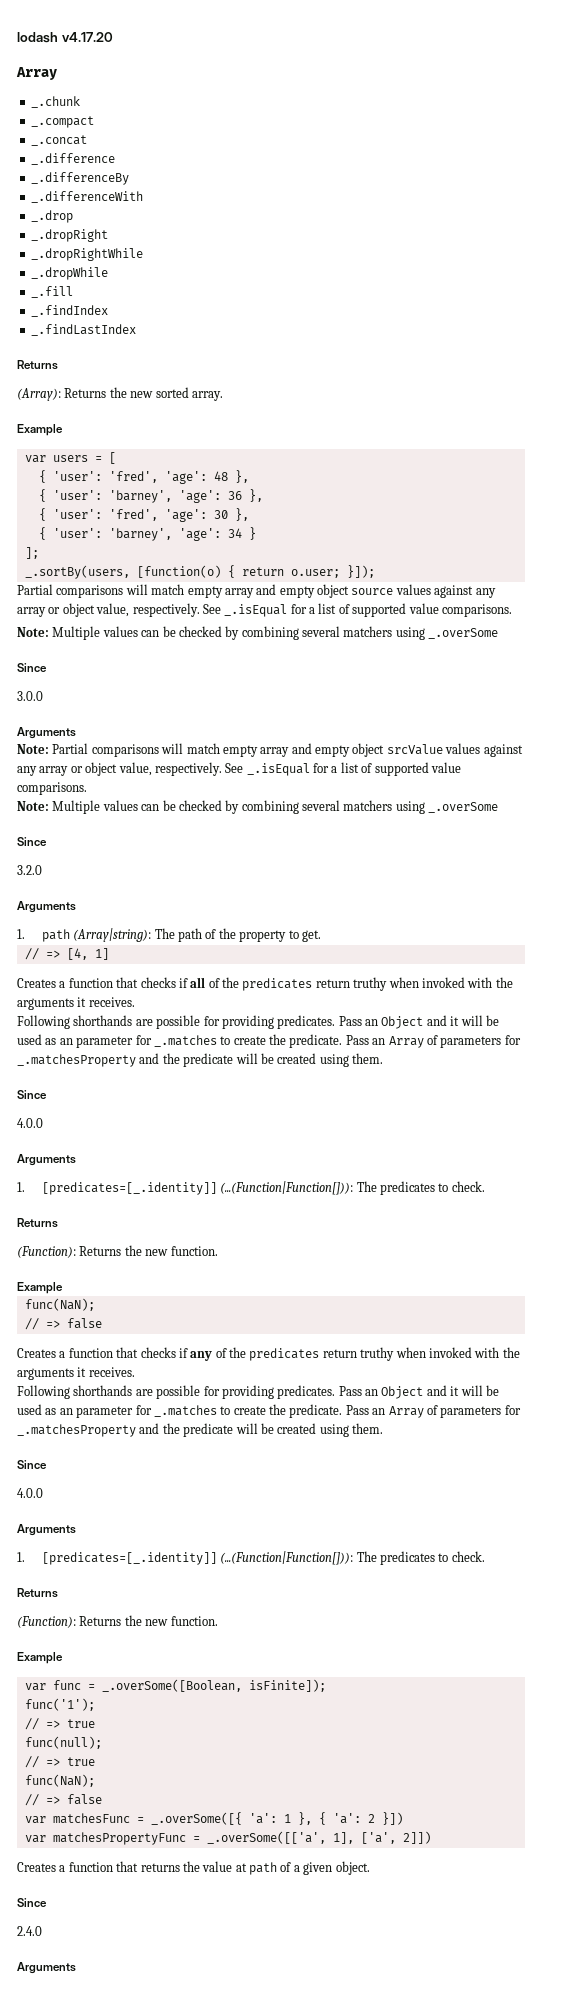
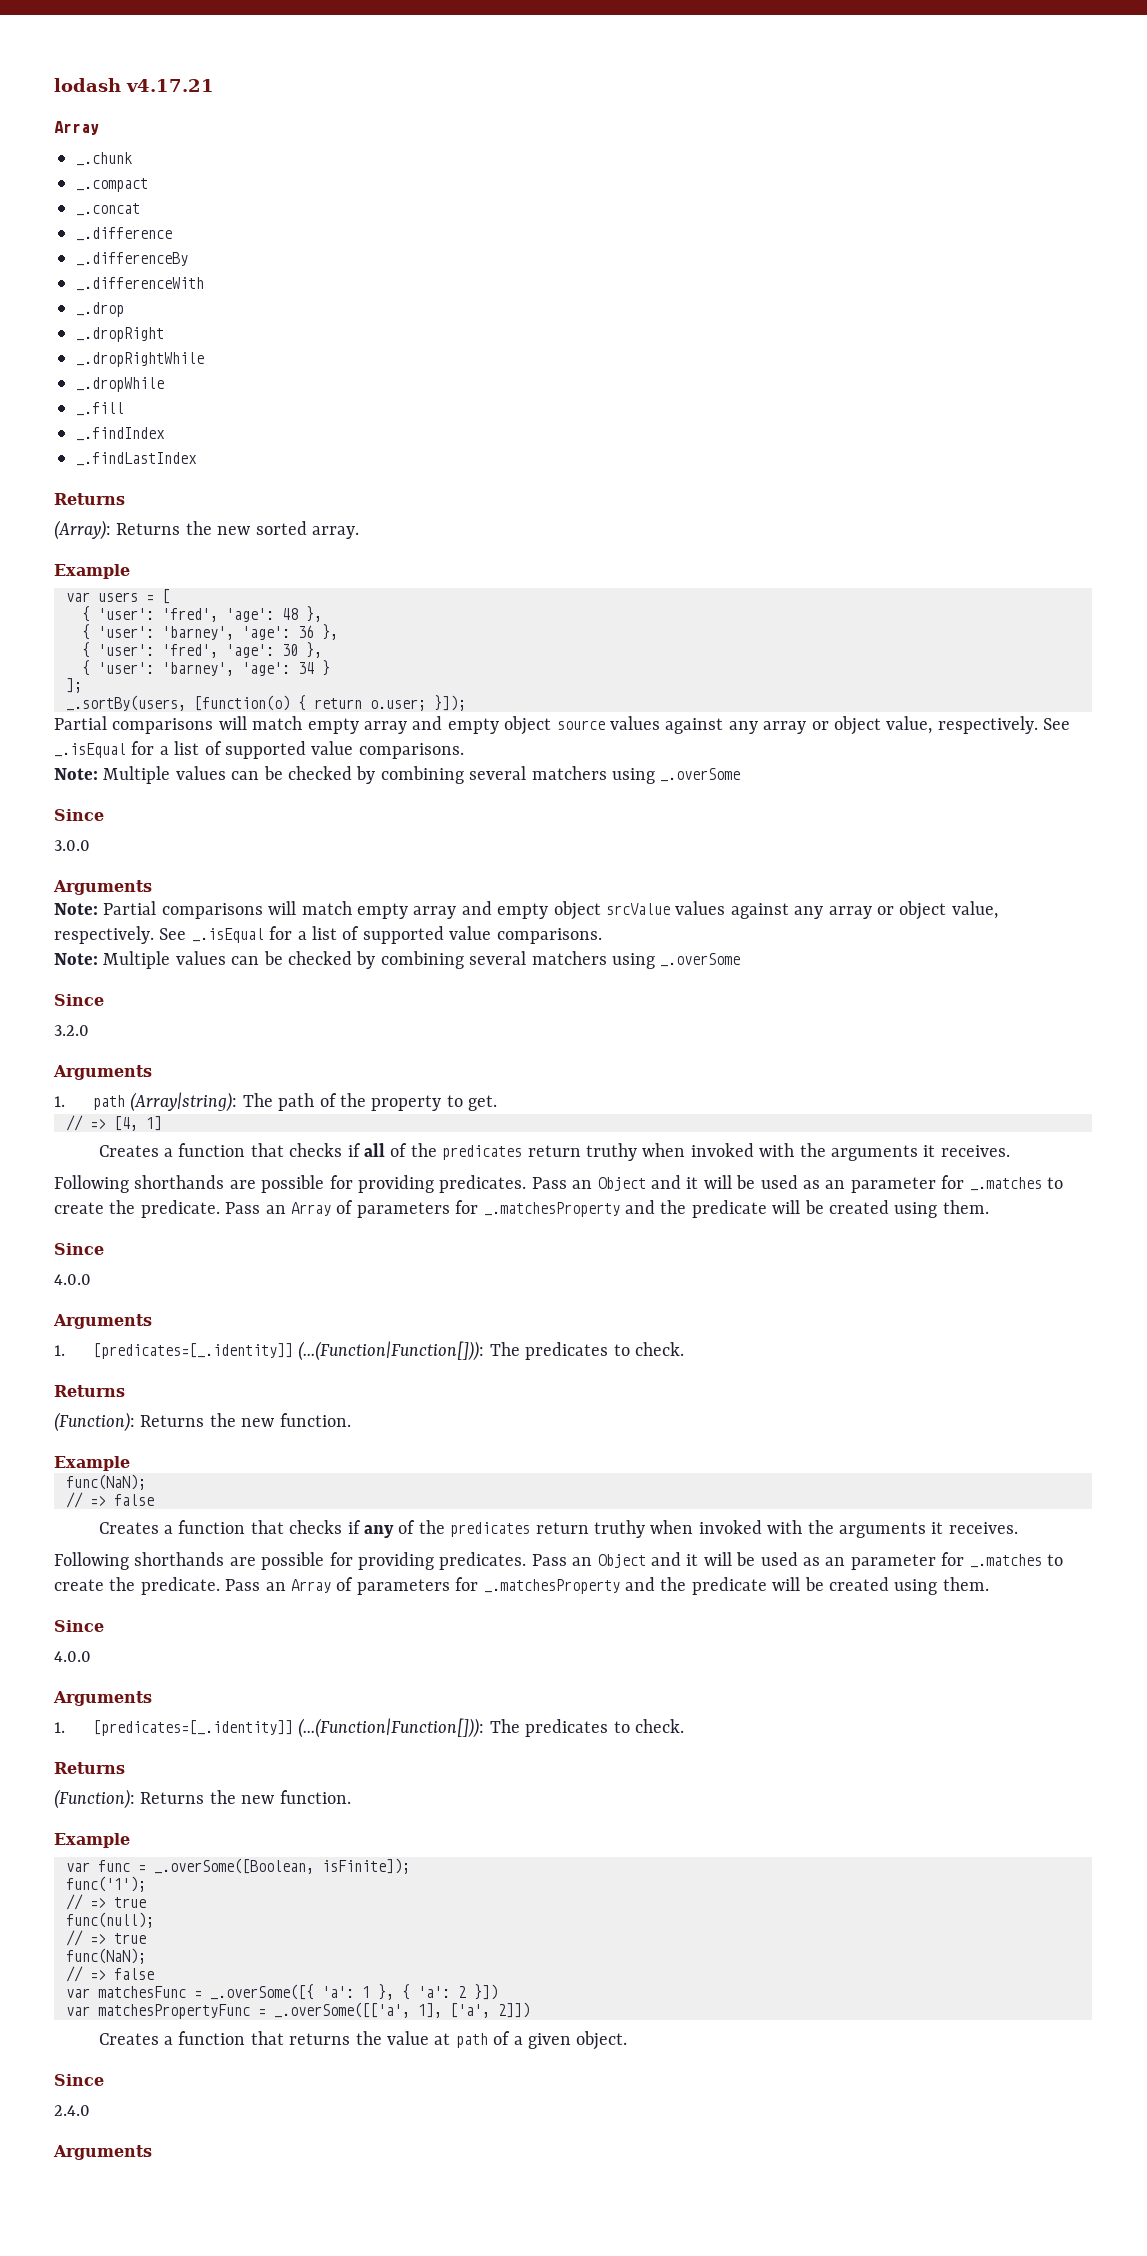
[61,32,113,42] v4.17.20 -> [126,79,214,92] v4.17.21

